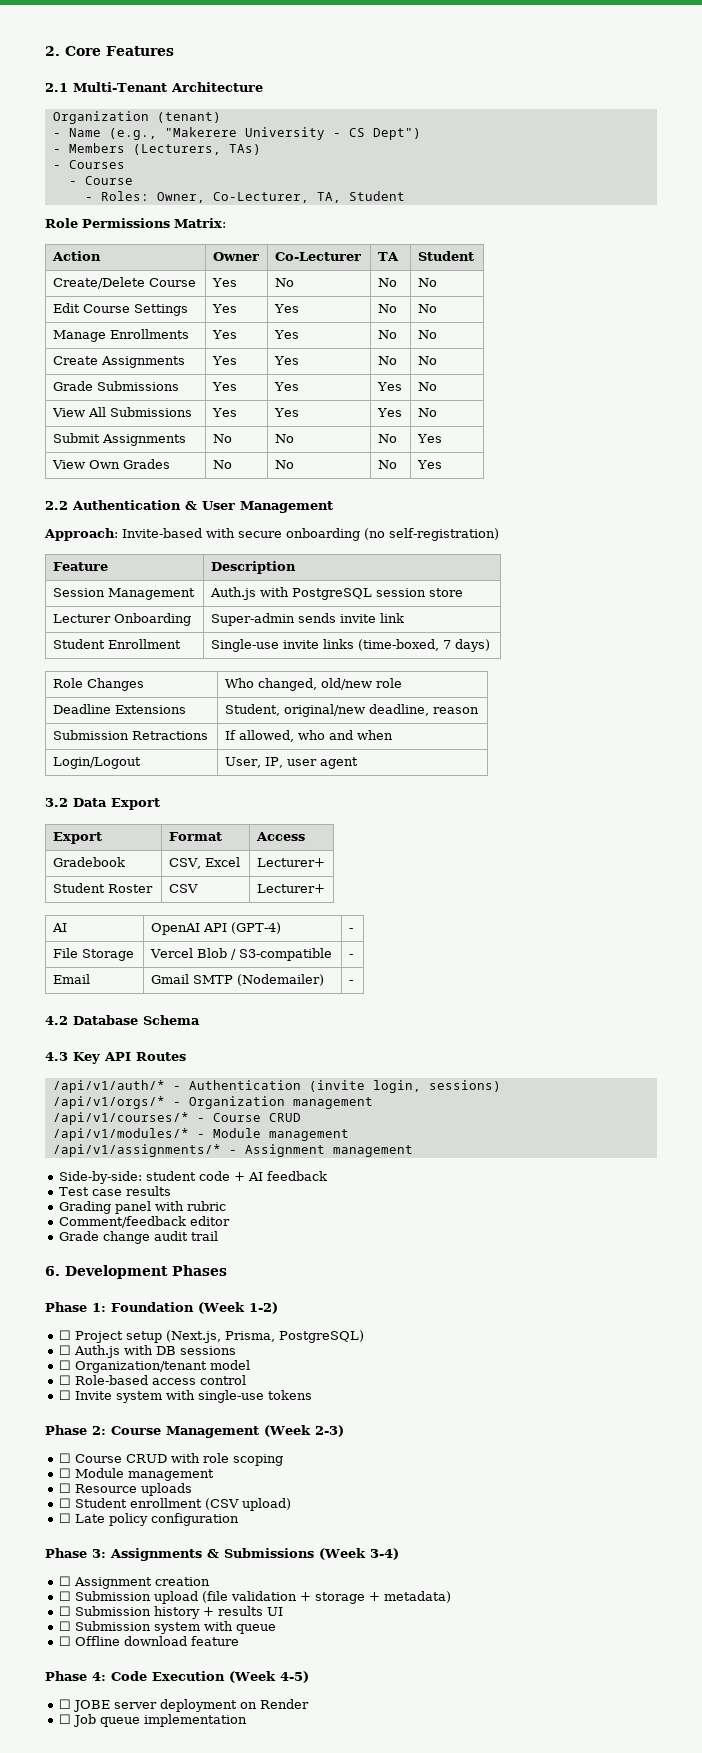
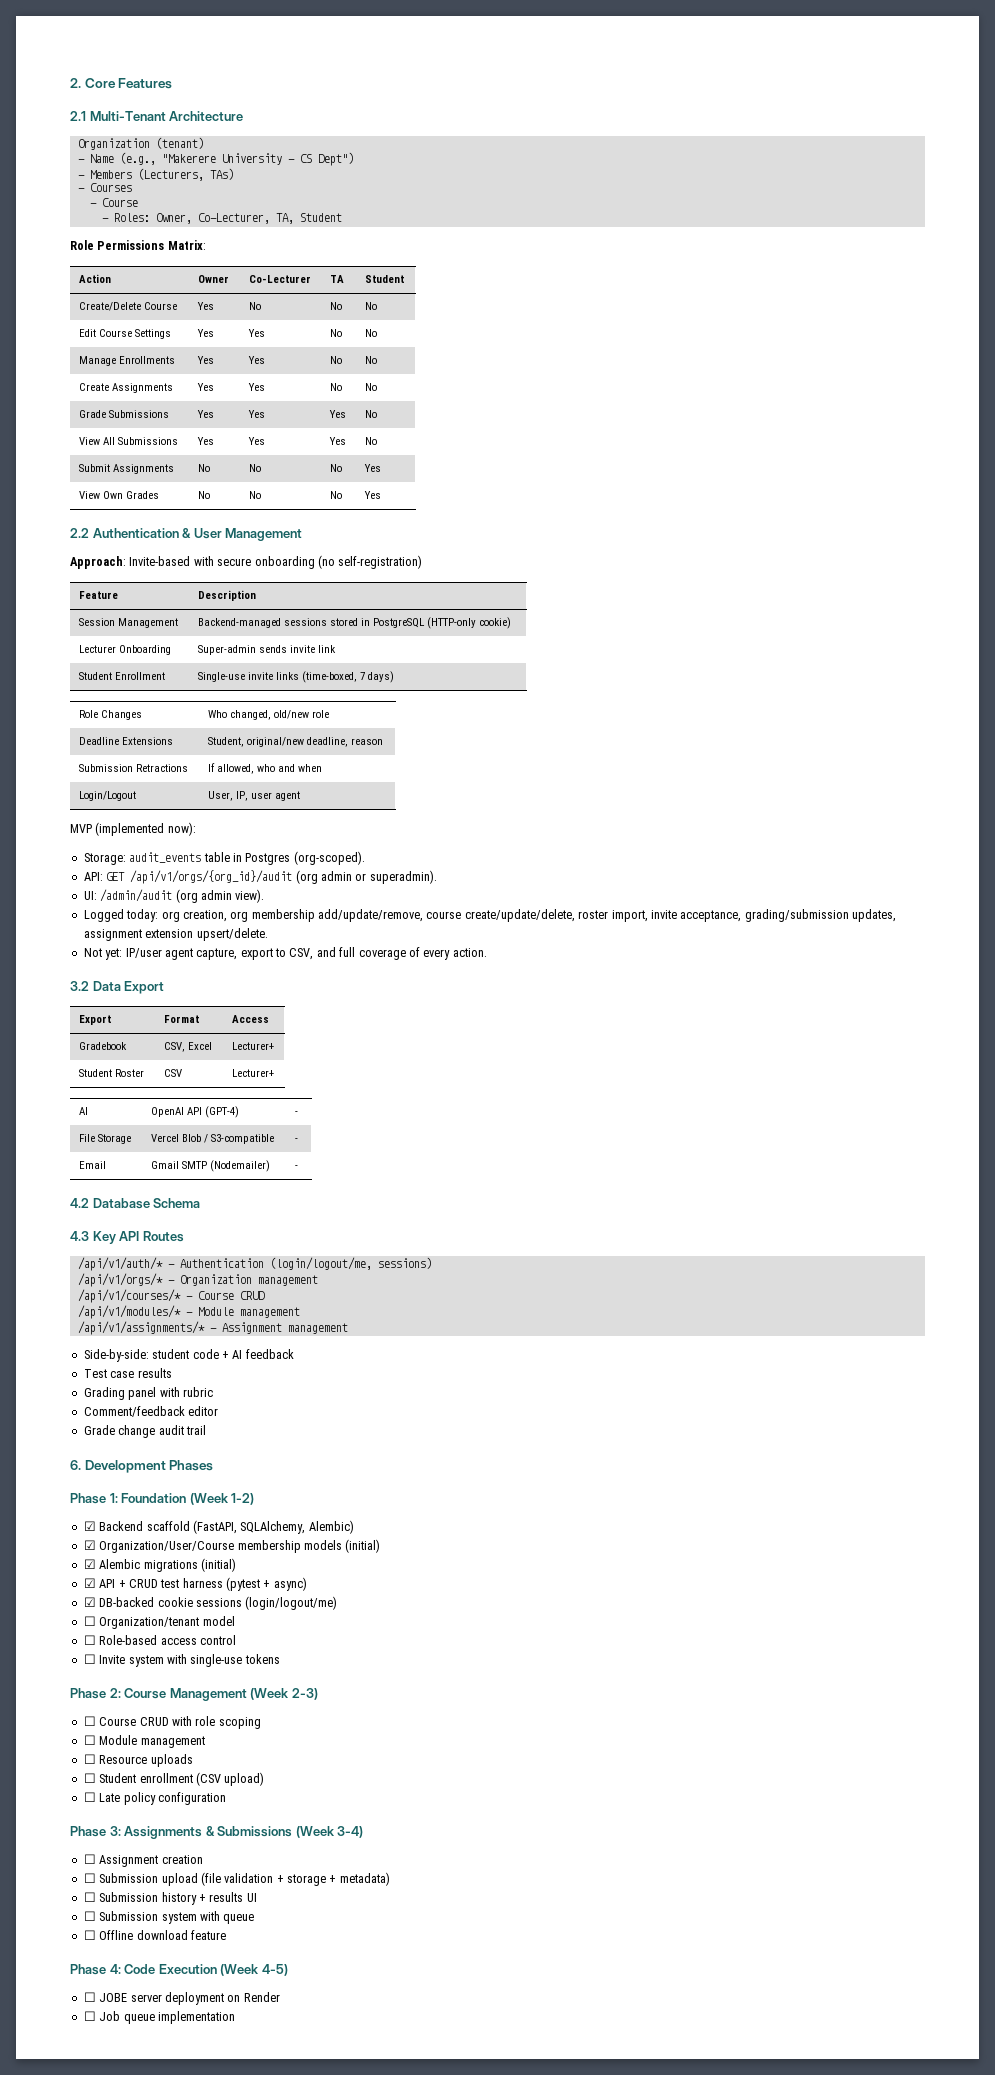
[209,587,463,600] Auth.js with PostgreSQL session store -> [198,617,512,629] Backend-managed sessions stored in PostgreSQL (HTTP-only cookie)
(358, 763) none -> [70,822,196,836] [83,851,365,865] [83,870,437,884] [83,889,265,903] [83,909,896,922] [83,928,268,941] [83,947,487,960] // MVP (implemented now): // Storage: audit_events table in Postgres (org-scoped). // API: GET /api/v1/orgs/{org_id}/audit (org admin or superadmin). // UI: /admin/audit (org admin view). // Logged today: org creation, org membership add/update/remove, course create/update/delete, roster import, invite acceptance, grading/submission updates, assignment extension upsert/delete. // Not yet: IP/user agent capture, export to CSV, and full coverage of every action.
[308,1080,421,1093] (invite login, -> [269,1257,372,1270] (login/logout/me,
[58,1330,364,1343] [58,1345,236,1358] ☐ Project setup (Next.js, Prisma, PostgreSQL) // ☐ Auth.js with DB sessions -> [83,1520,354,1534] [83,1539,381,1553] [83,1558,236,1572] [83,1577,307,1591] [83,1596,338,1610] ☑ Backend scaffold (FastAPI, SQLAlchemy, Alembic) // ☑ Organization/User/Course membership models (initial) // ☑ Alembic migrations (initial) // ☑ API + CRUD test harness (pytest + async) // ☑ DB-backed cookie sessions (login/logout/me)

